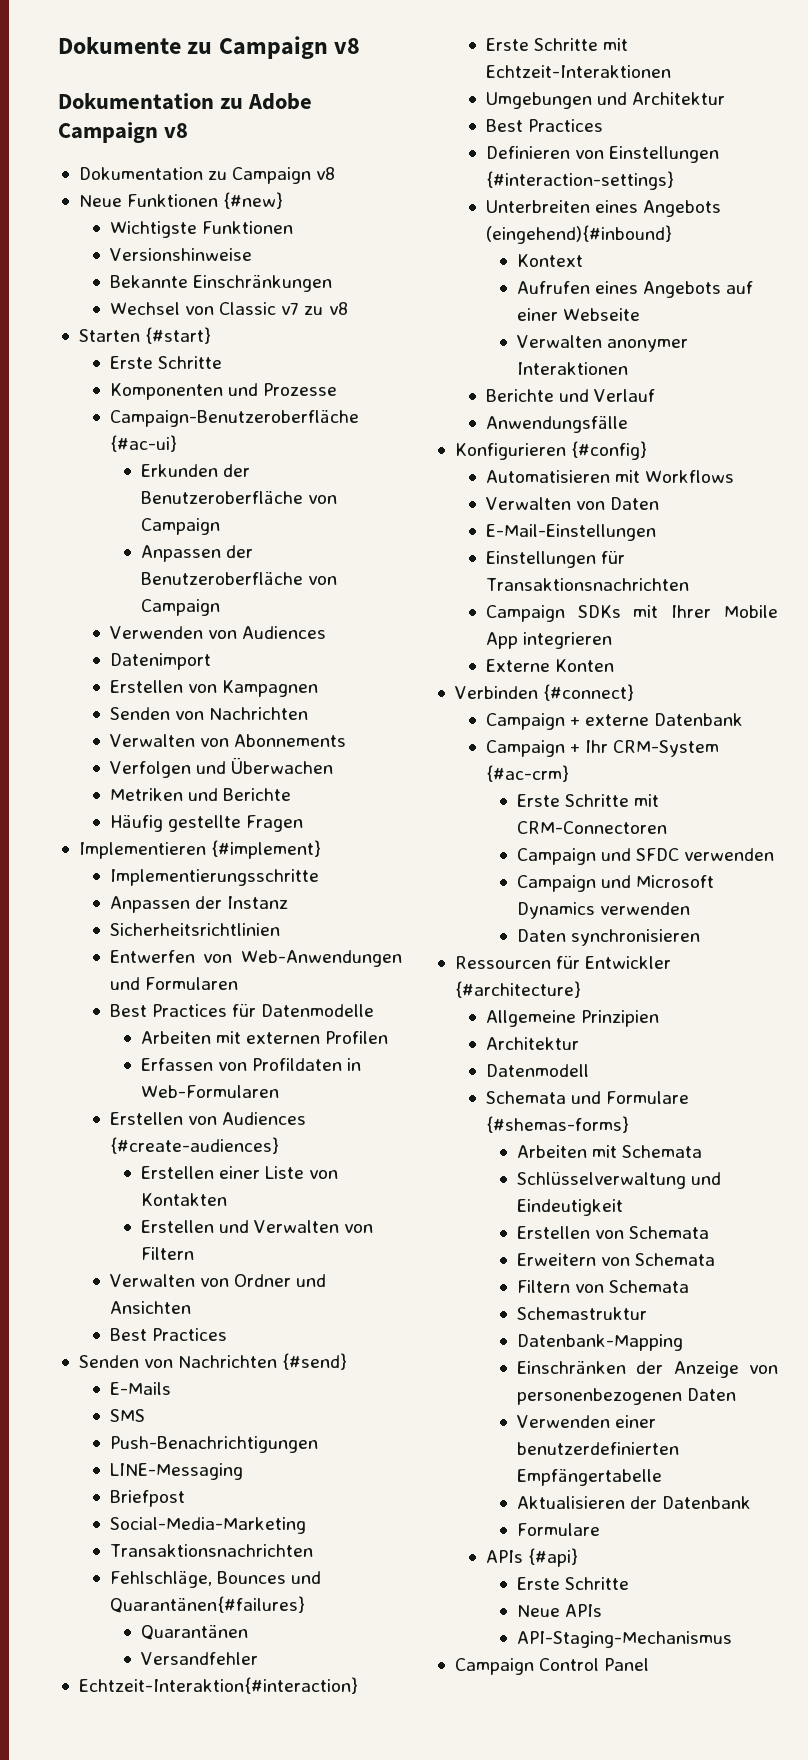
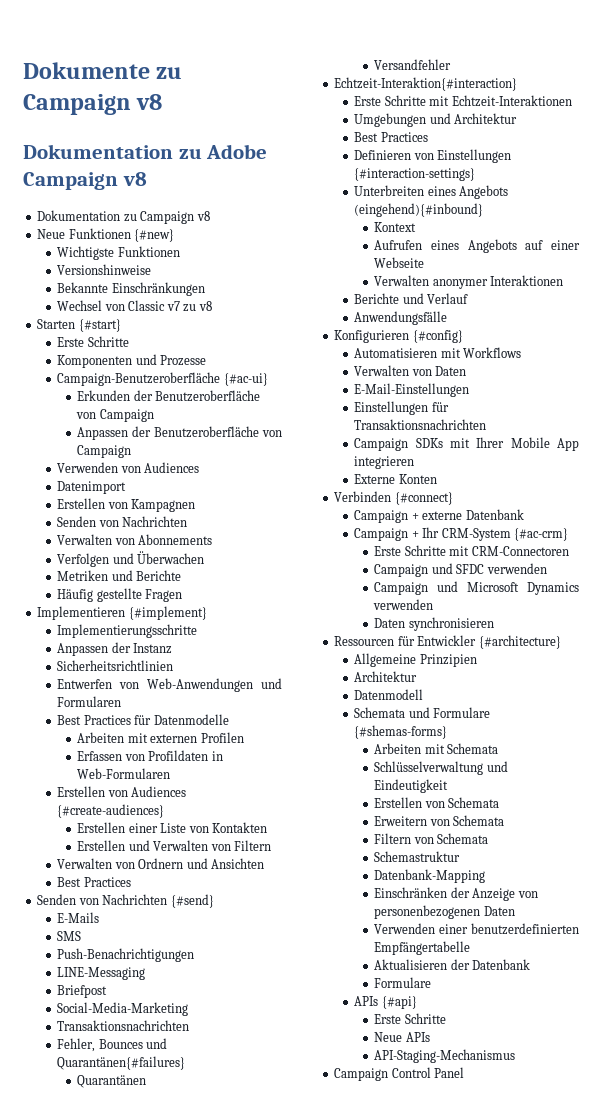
[234,1274,292,1287] Ordner -> [138,858,184,869] Ordnern
[109,1571,212,1588] Fehlschläge, -> [57,1038,96,1052] Fehler,

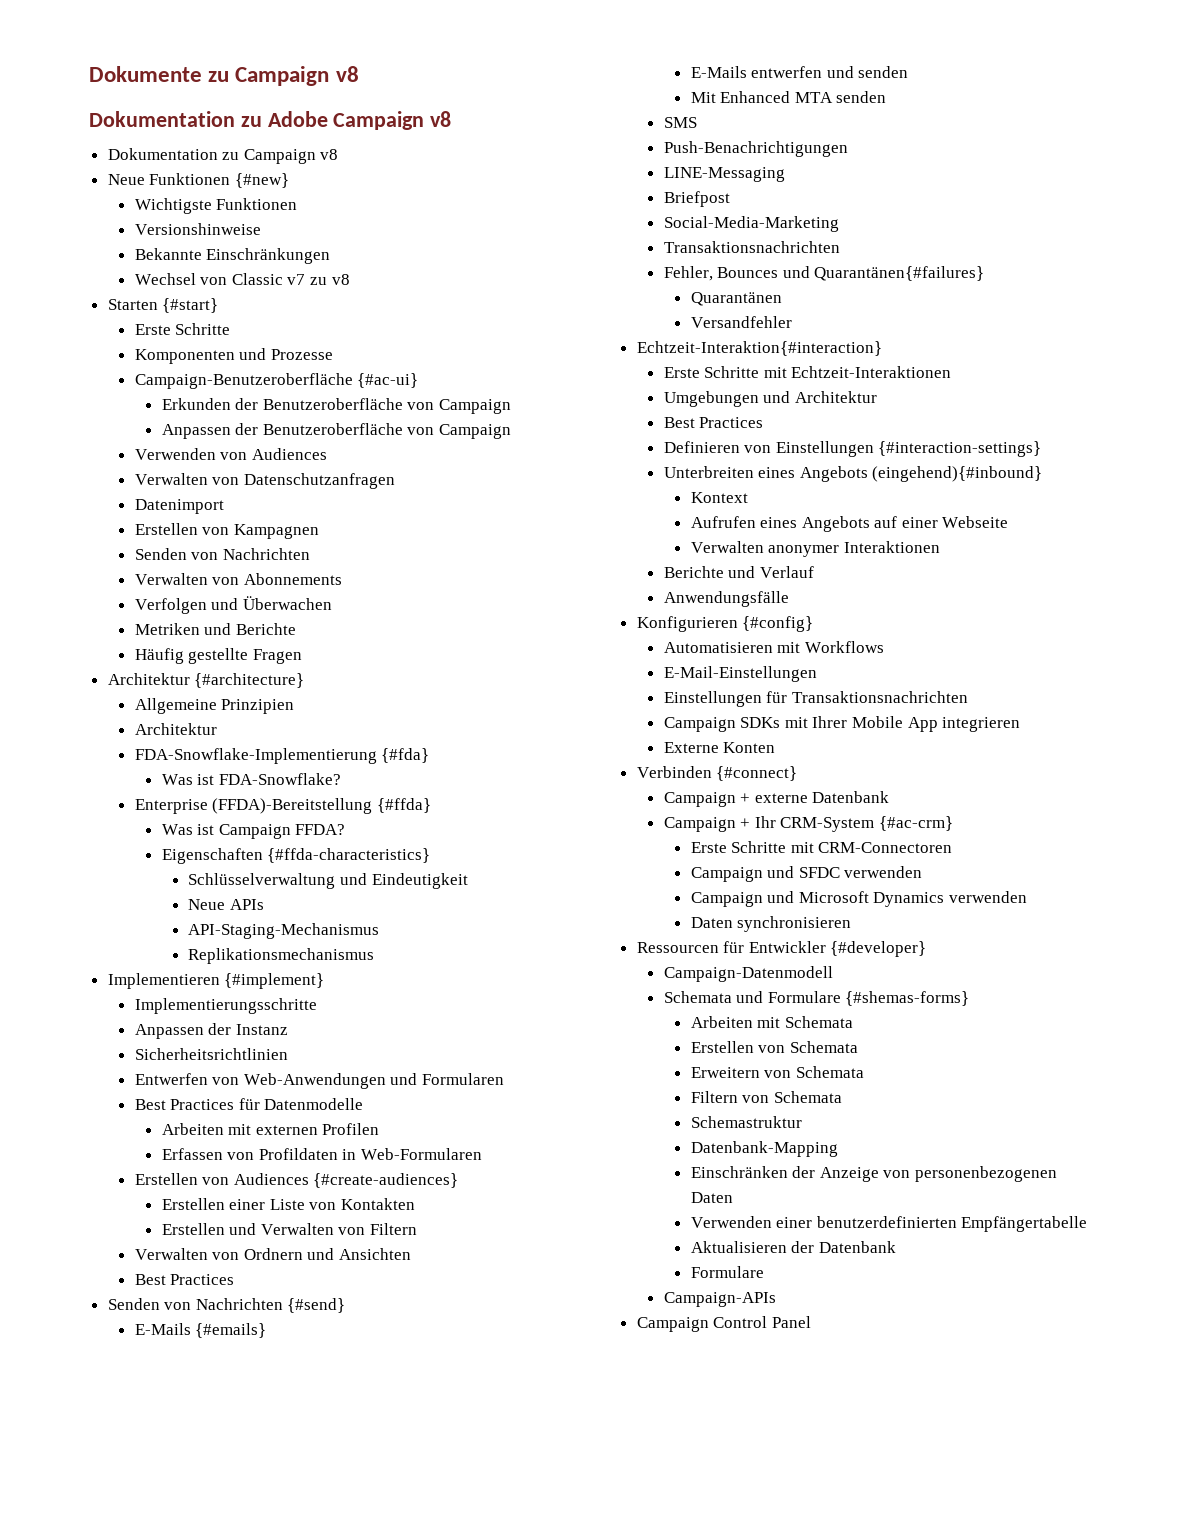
(200, 467) none -> [134,473,395,489] // Verwalten von Datenschutzanfragen
(183, 595) none -> [107,673,305,688] [134,698,295,714] [134,723,217,735] [134,748,430,764] [161,773,341,785] [134,798,431,814] [161,824,346,839] [161,848,431,864] [188,873,468,889] [188,899,265,910] [188,923,380,939] [188,948,375,964] // Architektur {#architecture} // Allgemeine Prinzipien // Architektur // FDA-Snowflake-Implementierung {#fda} // Was ist FDA-Snowflake? // Enterprise (FFDA)-Bereitstellung {#ffda} // Was ist Campaign FFDA? // Eigenschaften {#ffda-characteristics} // Schlüsselverwaltung und Eindeutigkeit // Neue APIs // API-Staging-Mechanismus // Replikationsmechanismus
(100, 917) none -> [195,1323,267,1338] [690,66,909,78] [690,91,887,103] {#emails} // E-Mails entwerfen und senden // Mit Enhanced MTA senden
[354,365,467,376] // Verwalten von Daten -> (884, 647) none
[478,635,561,649] [354,653,477,667] [354,671,418,682] [354,689,424,700] {#architecture} // Allgemeine Prinzipien // Architektur // Datenmodell -> [830,941,927,957] [663,966,833,982] {#developer} // Campaign-Datenmodell
[374,761,508,775] [374,779,449,793] // Schlüsselverwaltung und Eindeutigkeit -> (853, 1022) none
[354,996,417,1009] [374,1013,446,1024] [374,1032,430,1042] [374,1049,516,1063] APIs {#api} // Erste Schritte // Neue APIs // API-Staging-Mechanismus -> [663,1292,776,1307] Campaign-APIs

